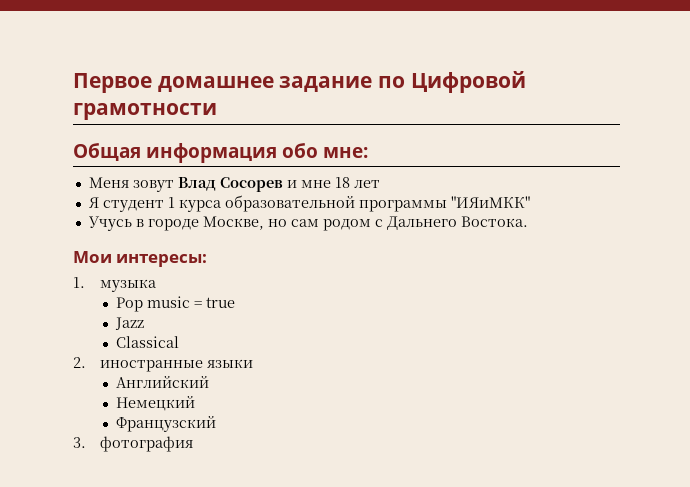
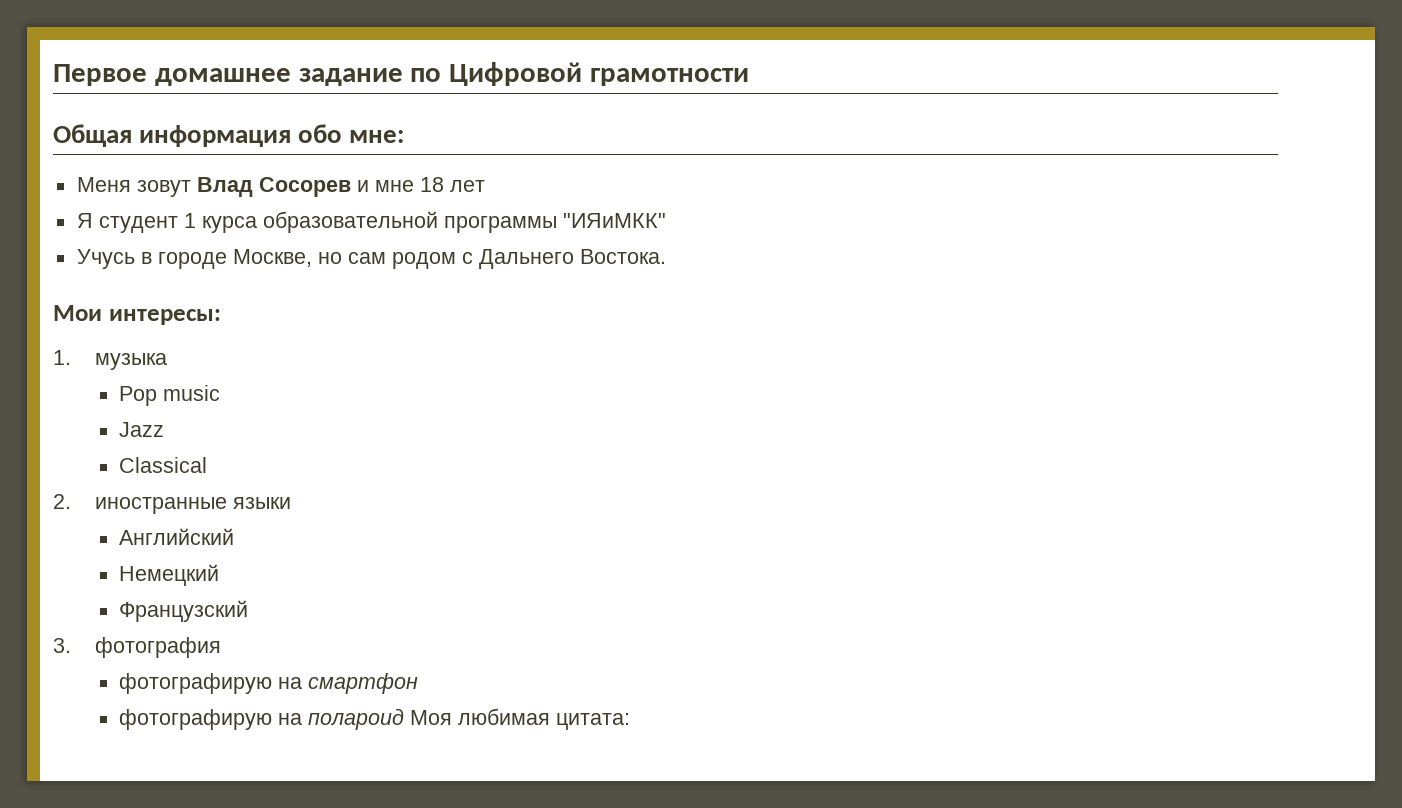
[193,297,235,308] = true -> (220, 393) none
(193, 444) none -> [118,673,418,694] [118,708,630,730] // фотографирую на смартфон // фотографирую на полароид Моя любимая цитата:

